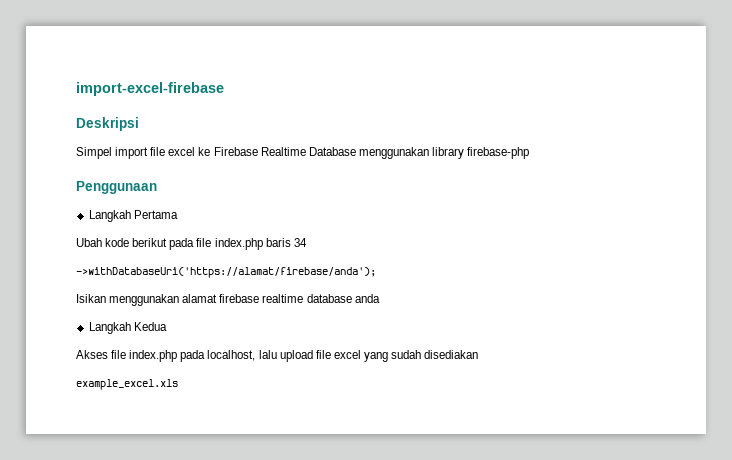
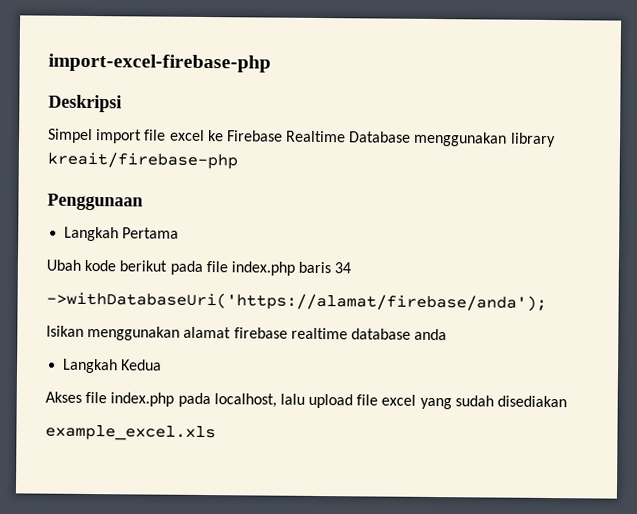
[76,82,224,96] import-excel-firebase -> [48,53,271,73] import-excel-firebase-php
[467,147,530,159] firebase-php -> [47,151,238,170] kreait/firebase-php

